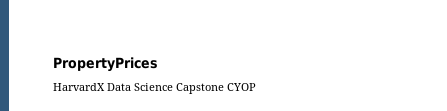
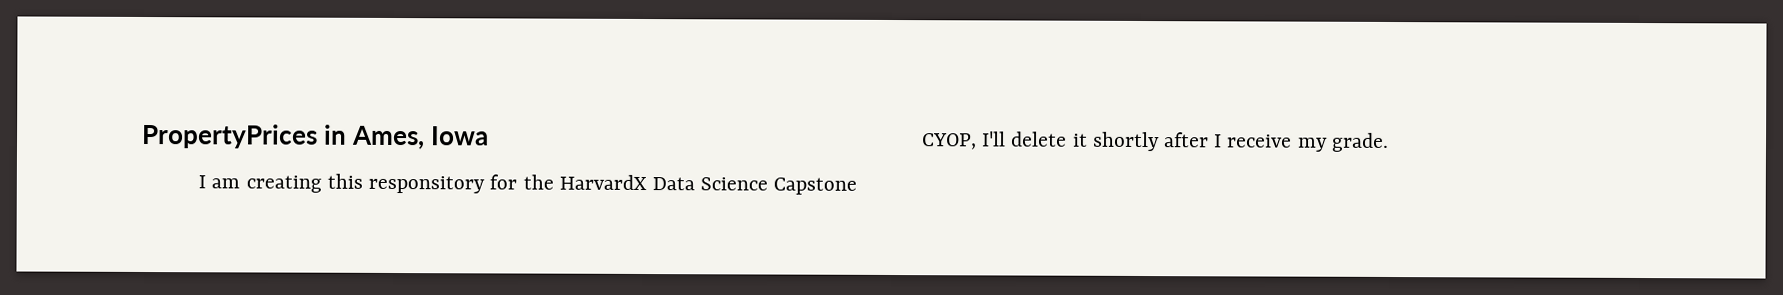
[53,83,256,94] // HarvardX Data Science Capstone CYOP -> [323,124,489,150] [198,173,858,195] [921,131,1389,152] in Ames, Iowa // I am creating this responsitory for the HarvardX Data Science Capstone CYOP, I'll delete it shortly after I receive my grade.

